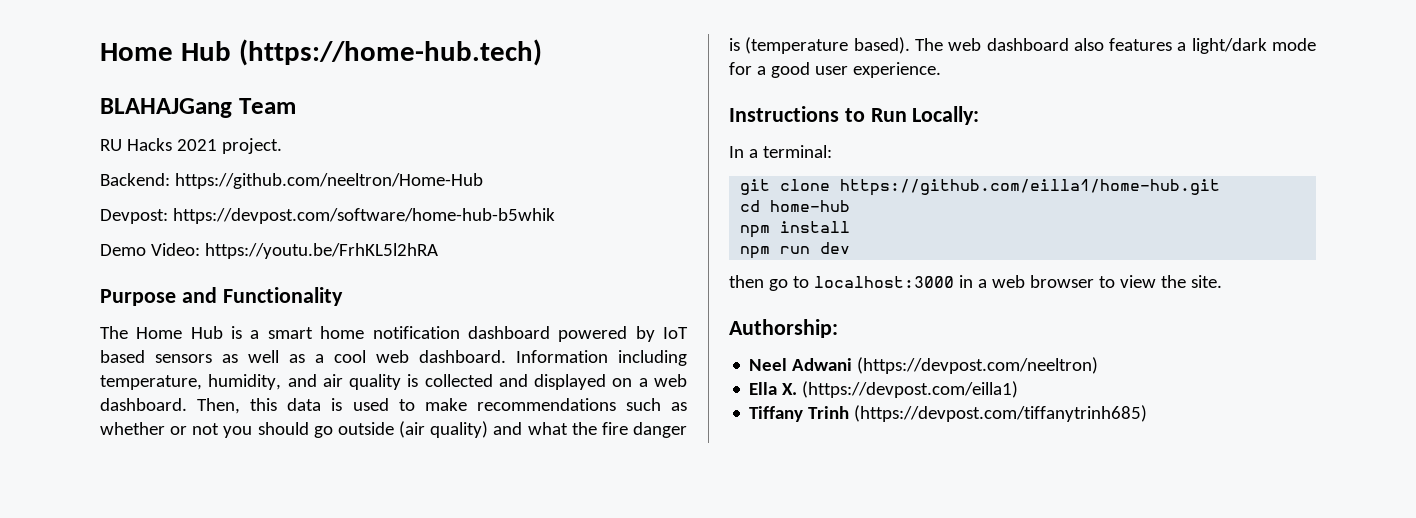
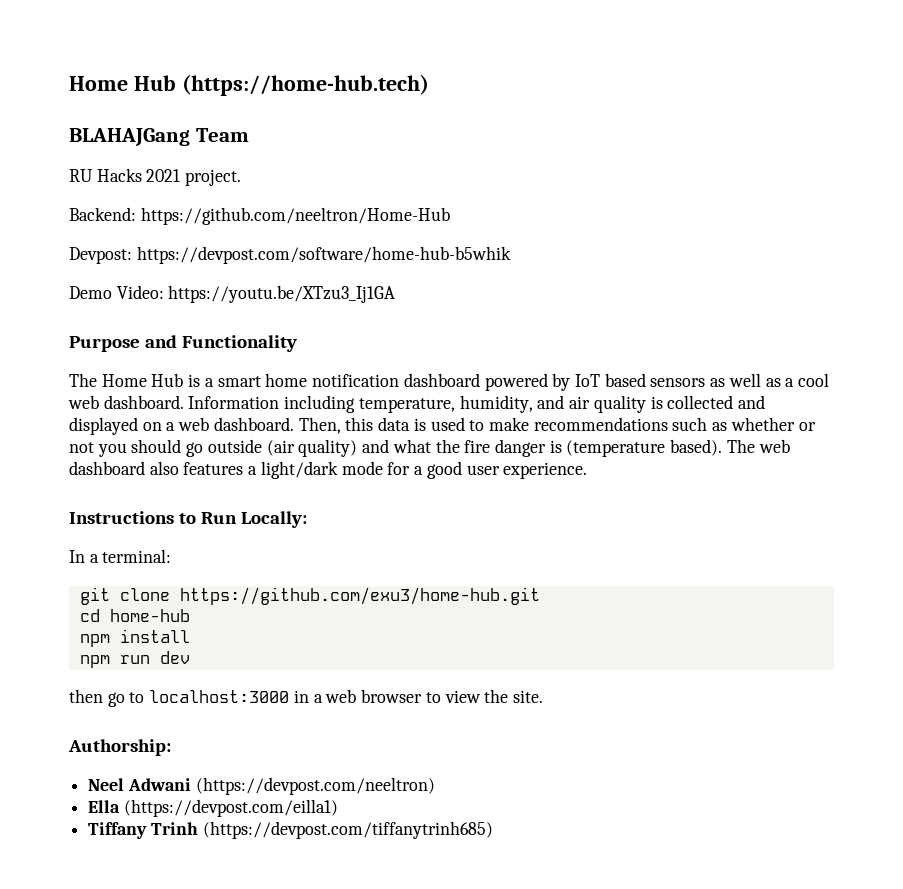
[204,243,438,259] https://youtu.be/FrhKL5l2hRA -> [168,285,396,303] https://youtu.be/XTzu3_Ij1GA
[840,179,1221,196] https://github.com/eilla1/home-hub.git -> [179,587,540,605] https://github.com/exu3/home-hub.git
[782,383,798,395] X. -> (121, 806) none

